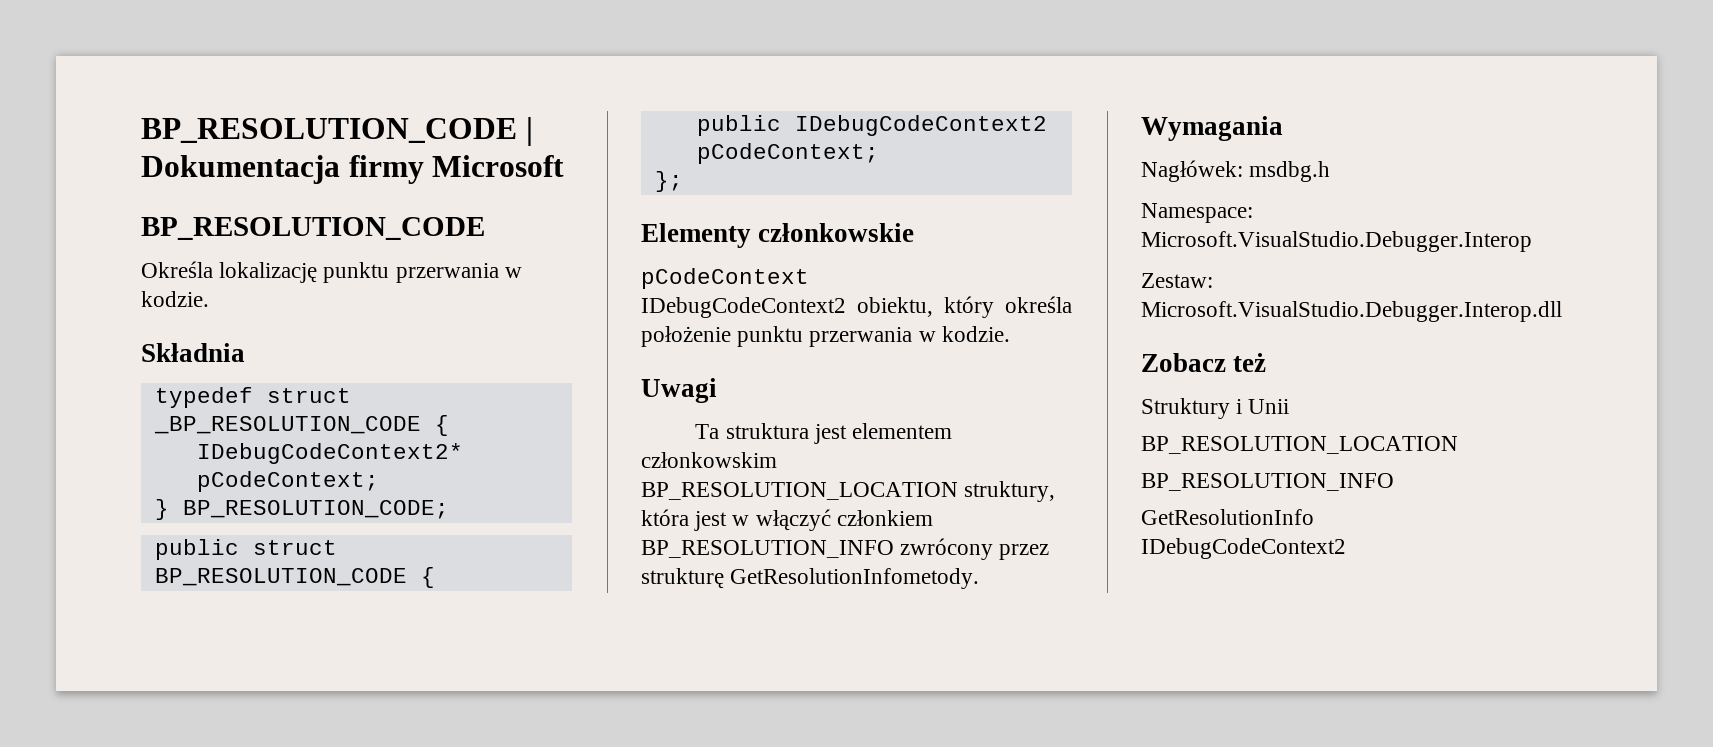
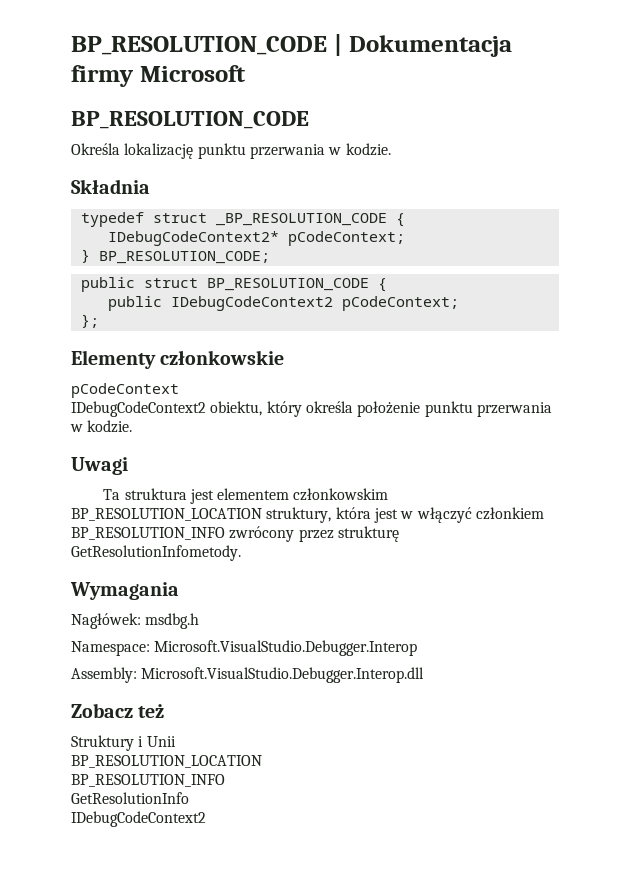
[1141,273,1213,288] Zestaw: -> [71,667,137,683] Assembly:

